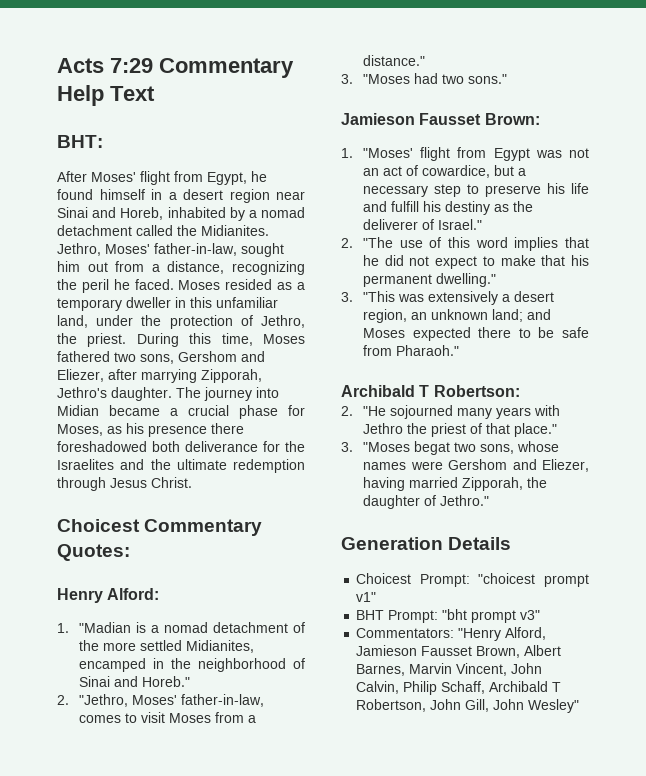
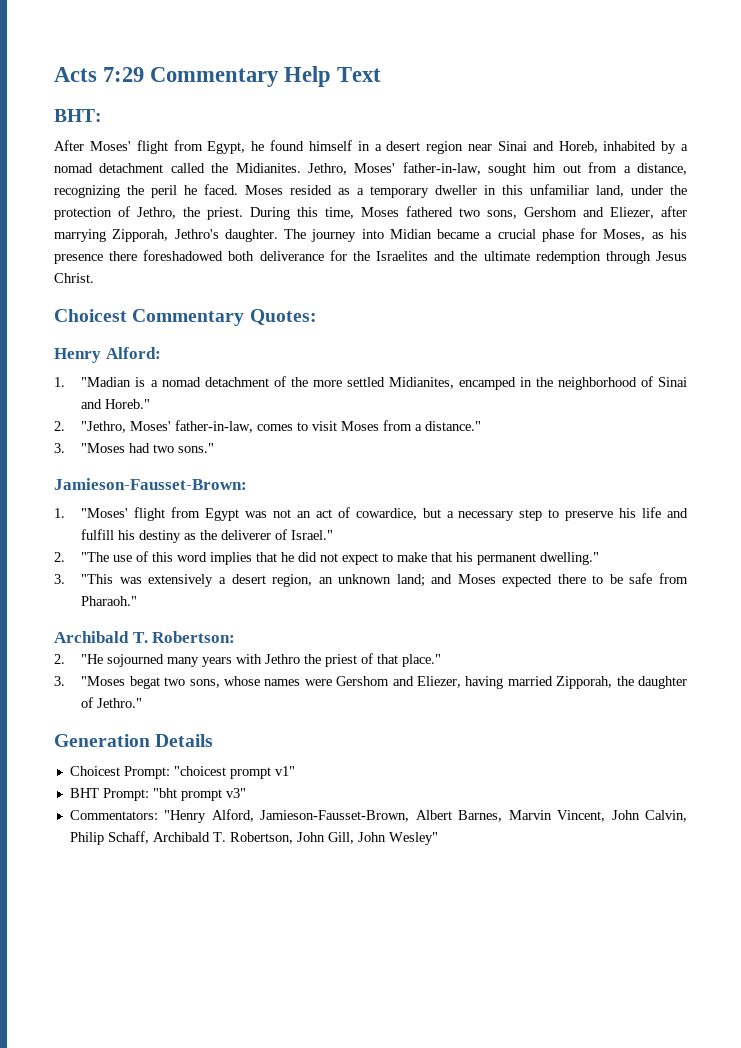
[341,113,540,125] Jamieson Fausset Brown: -> [54,478,247,490] Jamieson-Fausset-Brown:
[419,385,430,397] T -> [132,632,148,643] T.
[356,645,521,658] Jamieson Fausset Brown, -> [260,810,410,822] Jamieson-Fausset-Brown,
[552,682,562,692] T -> [212,832,226,842] T.

